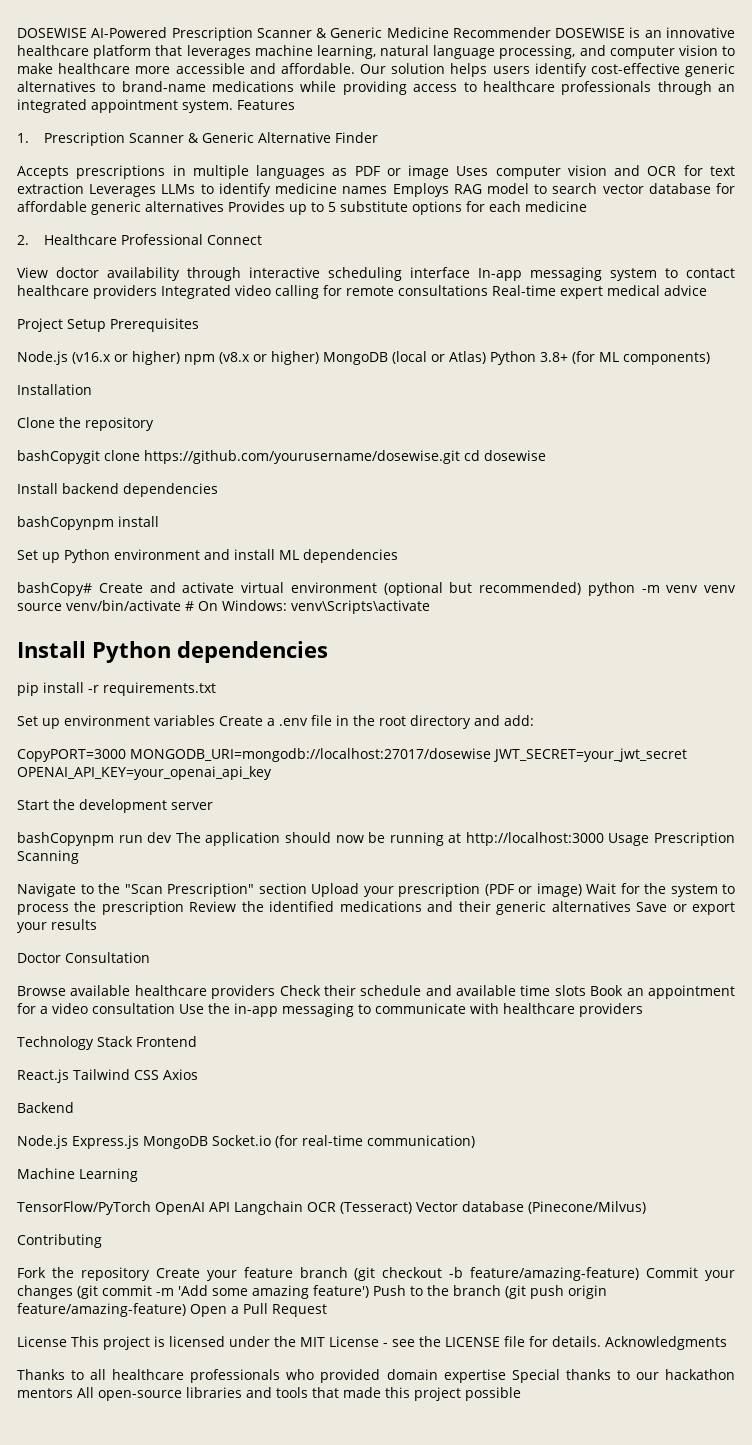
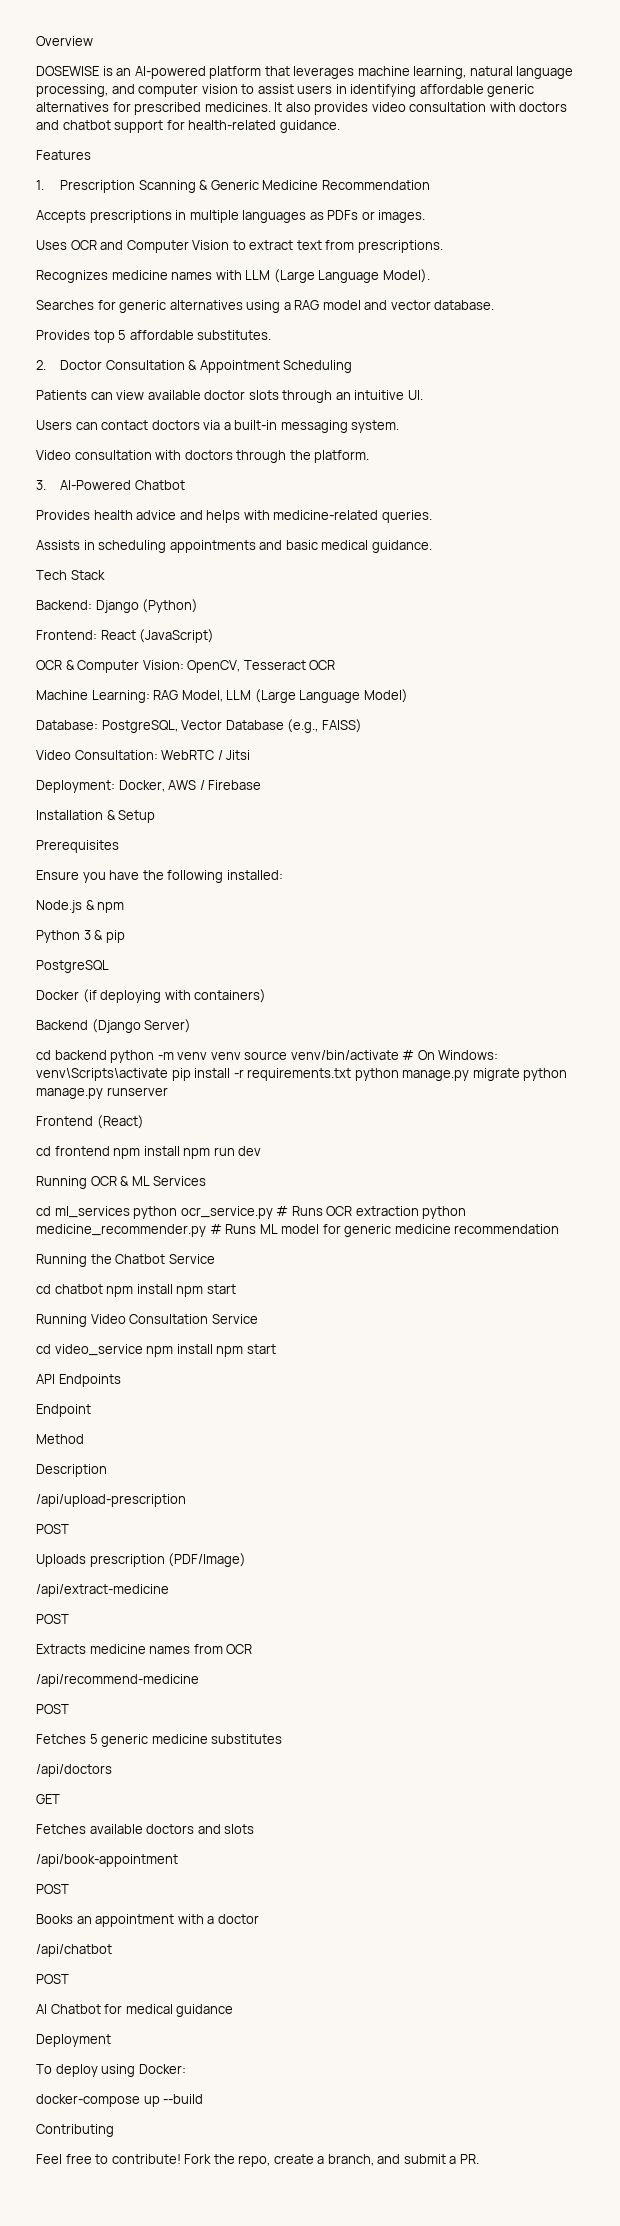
[17,27,551,41] DOSEWISE AI-Powered Prescription Scanner & Generic Medicine Recommender -> [36,36,93,46] Overview //
[665,27,735,38] [17,45,89,56] innovative healthcare -> [134,66,206,79] AI-powered
[17,63,735,77] [17,81,736,95] [17,99,233,113] make healthcare more accessible and affordable. Our solution helps users identify cost-effective generic alternatives to brand-name medications while providing access to healthcare professionals through an integrated appointment system. -> [257,84,535,97] [36,102,568,115] [36,120,340,133] assist users in identifying affordable generic alternatives for prescribed medicines. It also provides video consultation with doctors and chatbot support for health-related guidance. //
[128,132,378,143] Scanner & Generic Alternative Finder -> [138,180,430,193] Scanning & Generic Medicine Recommendation
[354,165,735,179] [17,183,735,197] [17,201,587,215] [17,234,262,245] [17,267,735,281] [17,285,707,299] [17,318,63,332] PDF or image Uses computer vision and OCR for text extraction Leverages LLMs to identify medicine names Employs RAG model to search vector database for affordable generic alternatives Provides up to 5 substitute options for each medicine // 2. Healthcare Professional Connect // View doctor availability through interactive scheduling interface In-app messaging system to contact healthcare providers Integrated video calling for remote consultations Real-time expert medical advice // Project -> [327,210,426,223] [36,240,443,253] [36,269,430,283] [36,300,495,313] [36,330,272,343] [36,360,353,373] [36,390,423,403] [36,420,400,433] [36,450,370,463] [36,480,185,490] [36,510,432,523] [36,540,432,553] [36,570,105,580] [36,599,199,613] [36,629,215,643] [36,660,336,673] [36,689,408,703] [36,719,362,733] [36,750,251,760] [36,780,262,793] [36,810,116,820] PDFs or images. // Uses OCR and Computer Vision to extract text from prescriptions. // Recognizes medicine names with LLM (Large Language Model). // Searches for generic alternatives using a RAG model and vector database. // Provides top 5 affordable substitutes. // 2. Doctor Consultation & Appointment Scheduling // Patients can view available doctor slots through an intuitive UI. // Users can contact doctors via a built-in messaging system. // Video consultation with doctors through the platform. // 3. AI-Powered Chatbot // Provides health advice and helps with medicine-related queries. // Assists in scheduling appointments and basic medical guidance. // Tech Stack // Backend: Django (Python) // Frontend: React (JavaScript) // OCR & Computer Vision: OpenCV, Tesseract OCR // Machine Learning: RAG Model, LLM (Large Language Model) // Database: PostgreSQL, Vector Database (e.g., FAISS) // Video Consultation: WebRTC / Jitsi // Deployment: Docker, AWS / Firebase // Installation &
(106, 325) none -> (156, 816) //
[17,351,710,365] [17,384,92,395] [17,417,154,431] [17,450,546,464] [17,483,218,497] [17,516,159,530] [17,549,398,563] [17,582,581,596] Node.js (v16.x or higher) npm (v8.x or higher) MongoDB (local or Atlas) Python 3.8+ (for ML components) // Installation // Clone the repository // bashCopygit clone https://github.com/yourusername/dosewise.git cd dosewise // Install backend dependencies // bashCopynpm install // Set up Python environment and install ML dependencies // bashCopy# Create and activate virtual environment (optional but recommended) -> [36,870,283,883] [36,900,125,913] [36,930,125,943] [36,960,109,973] [36,989,267,1003] [36,1019,192,1033] [36,1050,107,1060] Ensure you have the following installed: // Node.js & npm // Python 3 & pip // PostgreSQL // Docker (if deploying with containers) // Backend (Django Server) // cd backend
[17,641,328,663] // Install Python dependencies // -> (168, 1074) none
[17,715,534,729] [17,748,687,762] [17,766,272,780] [17,799,213,813] [17,832,735,846] [17,850,79,864] [17,883,735,897] [17,901,735,915] [17,919,97,933] [17,952,150,963] [17,985,735,999] [17,1003,643,1017] [17,1036,197,1050] [17,1069,198,1083] [17,1102,74,1113] [17,1135,475,1149] [17,1168,138,1182] [17,1201,646,1215] [17,1234,102,1248] [17,1267,735,1281] [17,1285,607,1299] [17,1303,327,1317] [17,1336,727,1350] [17,1369,736,1383] [17,1387,521,1401] // Set up environment variables Create a .env file in the root directory and add: // CopyPORT=3000 MONGODB_URI=mongodb://localhost:27017/dosewise JWT_SECRET=your_jwt_secret OPENAI_API_KEY=your_openai_api_key // Start the development server // bashCopynpm run dev The application should now be running at http://localhost:3000 Usage Prescription Scanning // Navigate to the "Scan Prescription" section Upload your prescription (PDF or image) Wait for the system to process the prescription Review the identified medications and their generic alternatives Save or export your results // Doctor Consultation // Browse available healthcare providers Check their schedule and available time slots Book an appointment for a video consultation Use the in-app messaging to communicate with healthcare providers // Technology Stack Frontend // React.js Tailwind CSS Axios // Backend // Node.js Express.js MongoDB Socket.io (for real-time communication) // Machine Learning // TensorFlow/PyTorch OpenAI API Langchain OCR (Tesseract) Vector database (Pinecone/Milvus) // Contributing // Fork the repository Create your feature branch (git checkout -b feature/amazing-feature) Commit your changes (git commit -m 'Add some amazing feature') Push to the branch (git push origin feature/amazing-feature) Open a Pull Request // License This project is licensed under the MIT License - see the LICENSE file for details. Acknowledgments // Thanks to all healthcare professionals who provided domain expertise Special thanks to our hackathon mentors All open-source libraries and tools that made this project possible -> [354,1068,568,1081] [36,1087,168,1099] [36,1115,144,1129] [36,1146,262,1159] [36,1176,207,1189] [36,1206,467,1219] [36,1224,560,1237] [36,1254,215,1267] [36,1284,236,1297] [36,1314,258,1327] [36,1344,276,1357] [36,1374,121,1387] [36,1404,91,1417] [36,1434,84,1444] [36,1464,107,1477] [36,1494,186,1507] [36,1524,69,1534] [36,1553,247,1567] [36,1584,169,1597] [36,1614,69,1624] [36,1644,253,1654] [36,1674,199,1687] [36,1704,69,1714] [36,1734,283,1747] [36,1764,112,1777] [36,1794,60,1804] [36,1824,255,1834] [36,1854,178,1867] [36,1884,69,1894] [36,1914,259,1927] [36,1944,112,1957] [36,1974,69,1984] [36,2004,234,2017] [36,2034,111,2047] [36,2064,186,2077] [36,2094,204,2107] [36,2124,114,2137] [36,2154,479,2167] python manage.py migrate python manage.py runserver // Frontend (React) // cd frontend npm install npm run dev // Running OCR & ML Services // cd ml_services python ocr_service.py # Runs OCR extraction python medicine_recommender.py # Runs ML model for generic medicine recommendation // Running the Chatbot Service // cd chatbot npm install npm start // Running Video Consultation Service // cd video_service npm install npm start // API Endpoints // Endpoint // Method // Description // /api/upload-prescription // POST // Uploads prescription (PDF/Image) // /api/extract-medicine // POST // Extracts medicine names from OCR // /api/recommend-medicine // POST // Fetches 5 generic medicine substitutes // /api/doctors // GET // Fetches available doctors and slots // /api/book-appointment // POST // Books an appointment with a doctor // /api/chatbot // POST // AI Chatbot for medical guidance // Deployment // To deploy using Docker: // docker-compose up --build // Contributing // Feel free to contribute! Fork the repo, create a branch, and submit a PR.

